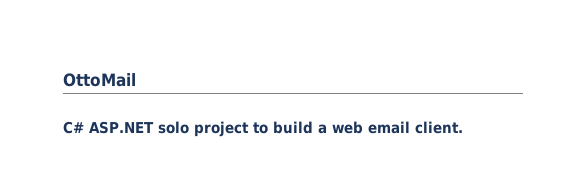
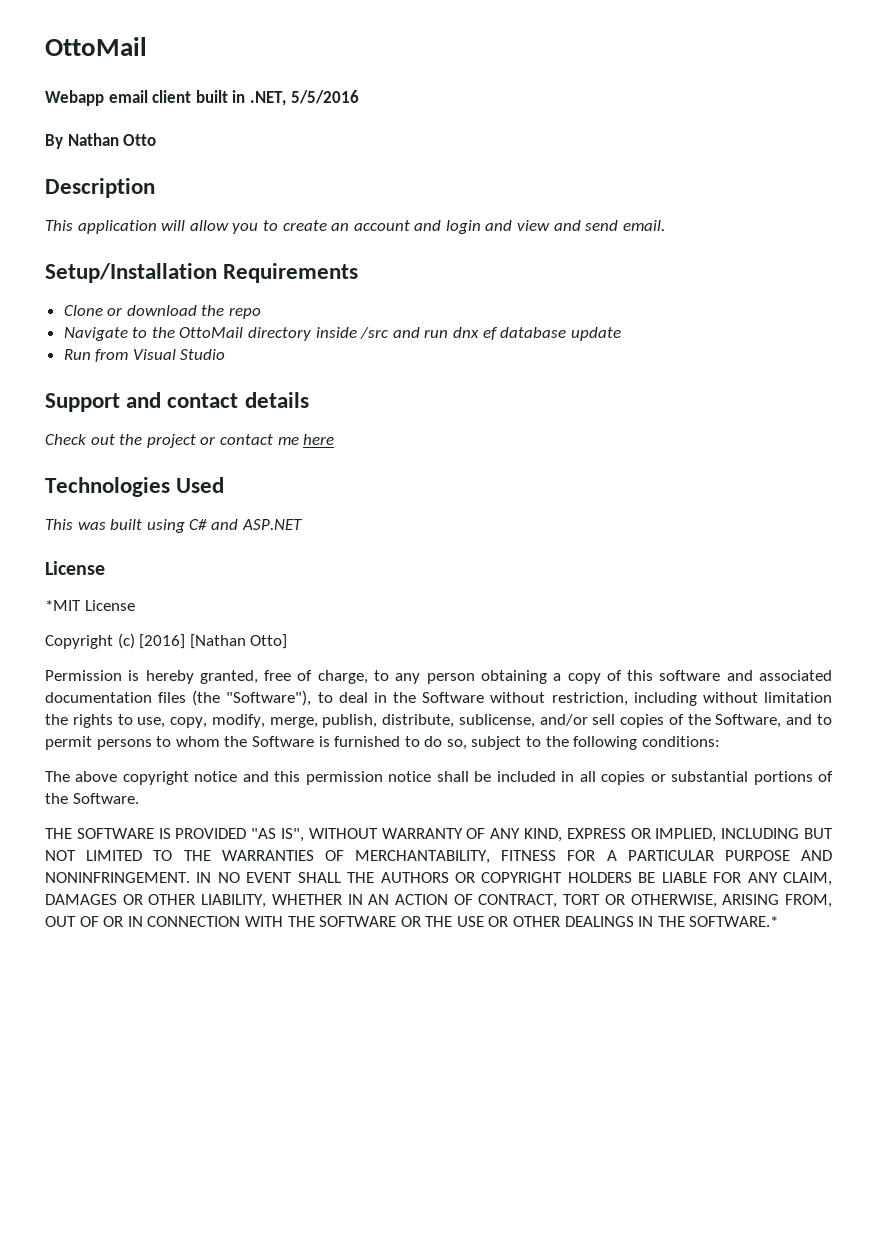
[63,121,463,137] C# ASP.NET solo project to build a web email client. -> [45,90,359,106] [45,133,157,149] [45,178,155,198] [45,220,665,234] [45,263,359,283] [63,305,262,319] [63,327,621,341] [63,349,226,362] [45,392,309,412] [45,434,335,448] [45,477,225,497] [45,519,302,533] [45,561,105,575] [45,600,135,611] [45,633,288,649] [45,670,832,684] [45,690,832,706] [45,714,832,728] [45,736,720,750] [45,771,833,785] [45,793,139,804] [45,828,833,842] [45,850,832,864] [45,872,833,886] [45,894,832,908] [45,916,779,927] Webapp email client built in .NET, 5/5/2016 // By Nathan Otto // Description // This application will allow you to create an account and login and view and send email. // Setup/Installation Requirements // Clone or download the repo // Navigate to the OttoMail directory inside /src and run dnx ef database update // Run from Visual Studio // Support and contact details // Check out the project or contact me here // Technologies Used // This was built using C# and ASP.NET // License // *MIT License // Copyright (c) [2016] [Nathan Otto] // Permission is hereby granted, free of charge, to any person obtaining a copy of this software and associated documentation files (the "Software"), to deal in the Software without restriction, including without limitation the rights to use, copy, modify, merge, publish, distribute, sublicense, and/or sell copies of the Software, and to permit persons to whom the Software is furnished to do so, subject to the following conditions: // The above copyright notice and this permission notice shall be included in all copies or substantial portions of the Software. // THE SOFTWARE IS PROVIDED "AS IS", WITHOUT WARRANTY OF ANY KIND, EXPRESS OR IMPLIED, INCLUDING BUT NOT LIMITED TO THE WARRANTIES OF MERCHANTABILITY, FITNESS FOR A PARTICULAR PURPOSE AND NONINFRINGEMENT. IN NO EVENT SHALL THE AUTHORS OR COPYRIGHT HOLDERS BE LIABLE FOR ANY CLAIM, DAMAGES OR OTHER LIABILITY, WHETHER IN AN ACTION OF CONTRACT, TORT OR OTHERWISE, ARISING FROM, OUT OF OR IN CONNECTION WITH THE SOFTWARE OR THE USE OR OTHER DEALINGS IN THE SOFTWARE.*

